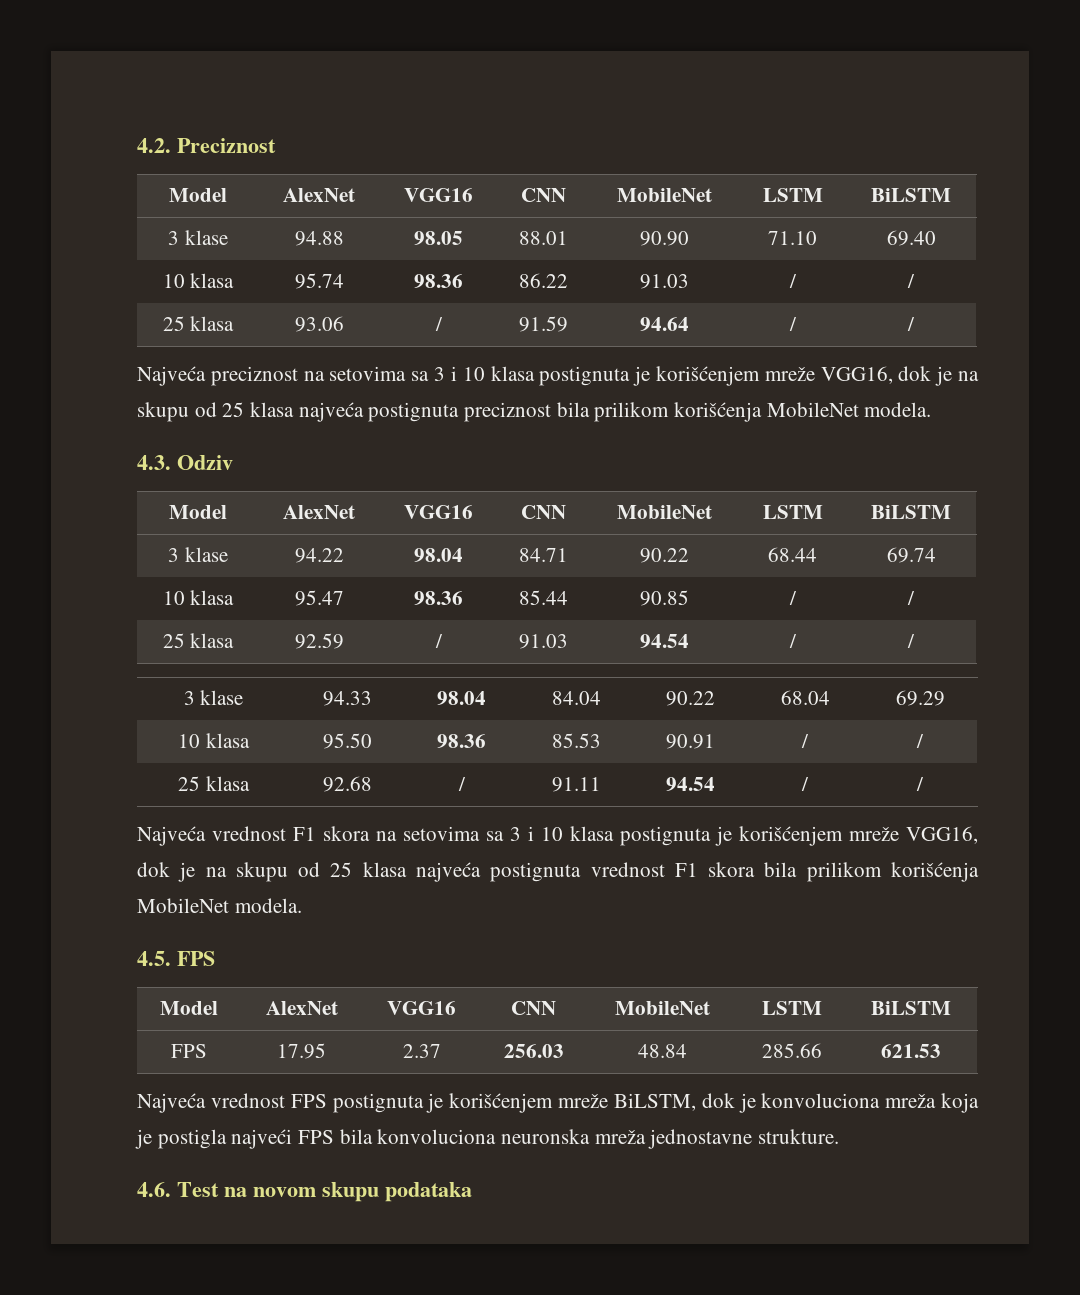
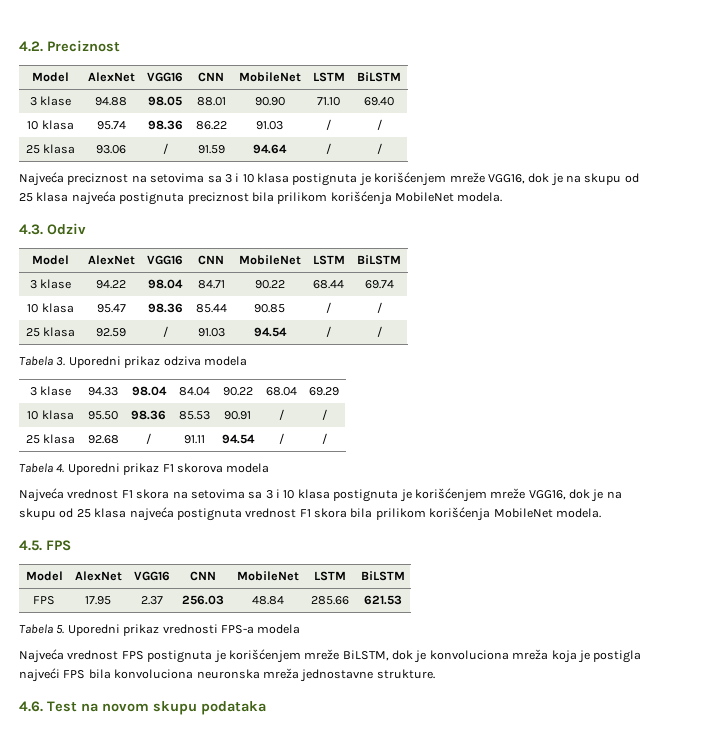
(915, 641) none -> [19,356,247,368] // Tabela 3. Uporedni prikaz odziva modela
(924, 784) none -> [19,463,270,475] // Tabela 4. Uporedni prikaz F1 skorova modela
(941, 1051) none -> [19,624,301,636] // Tabela 5. Uporedni prikaz vrednosti FPS-a modela

